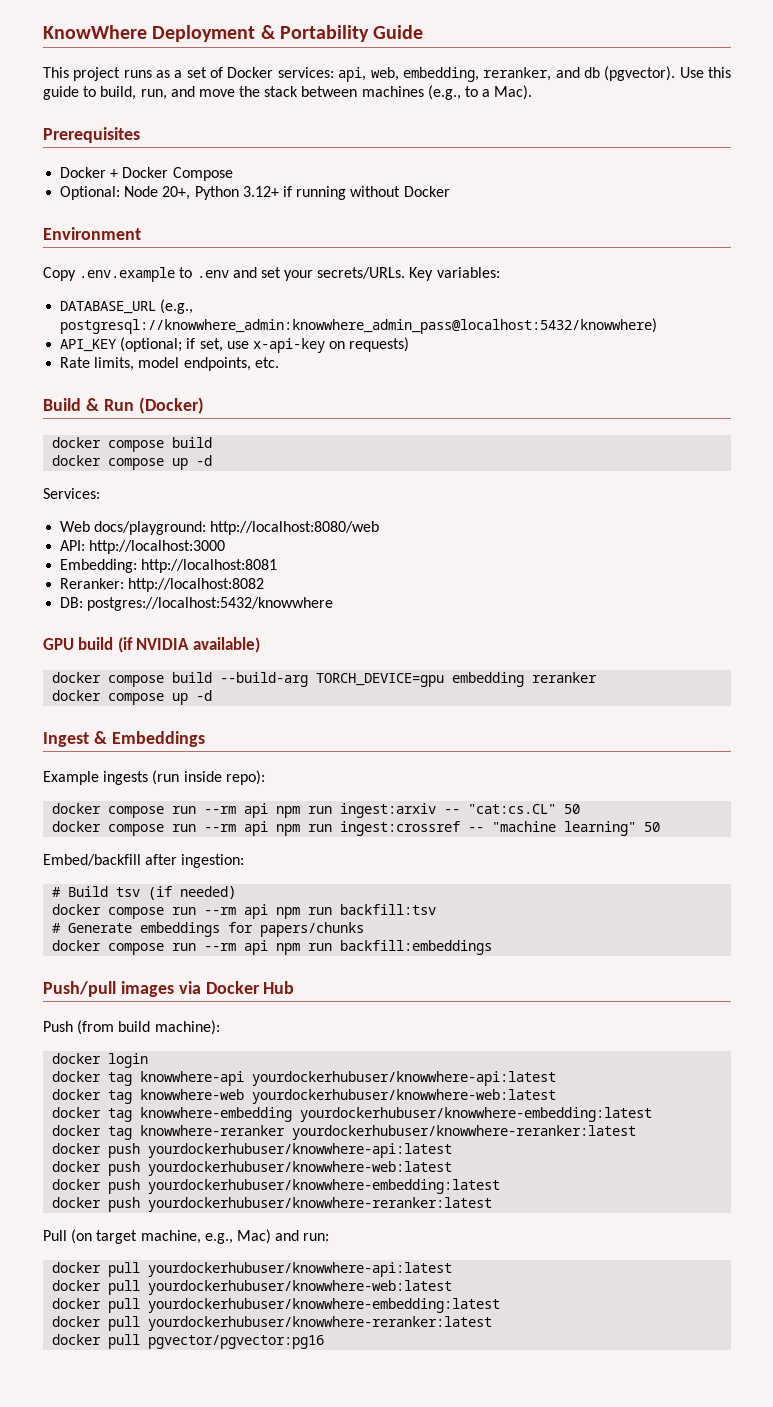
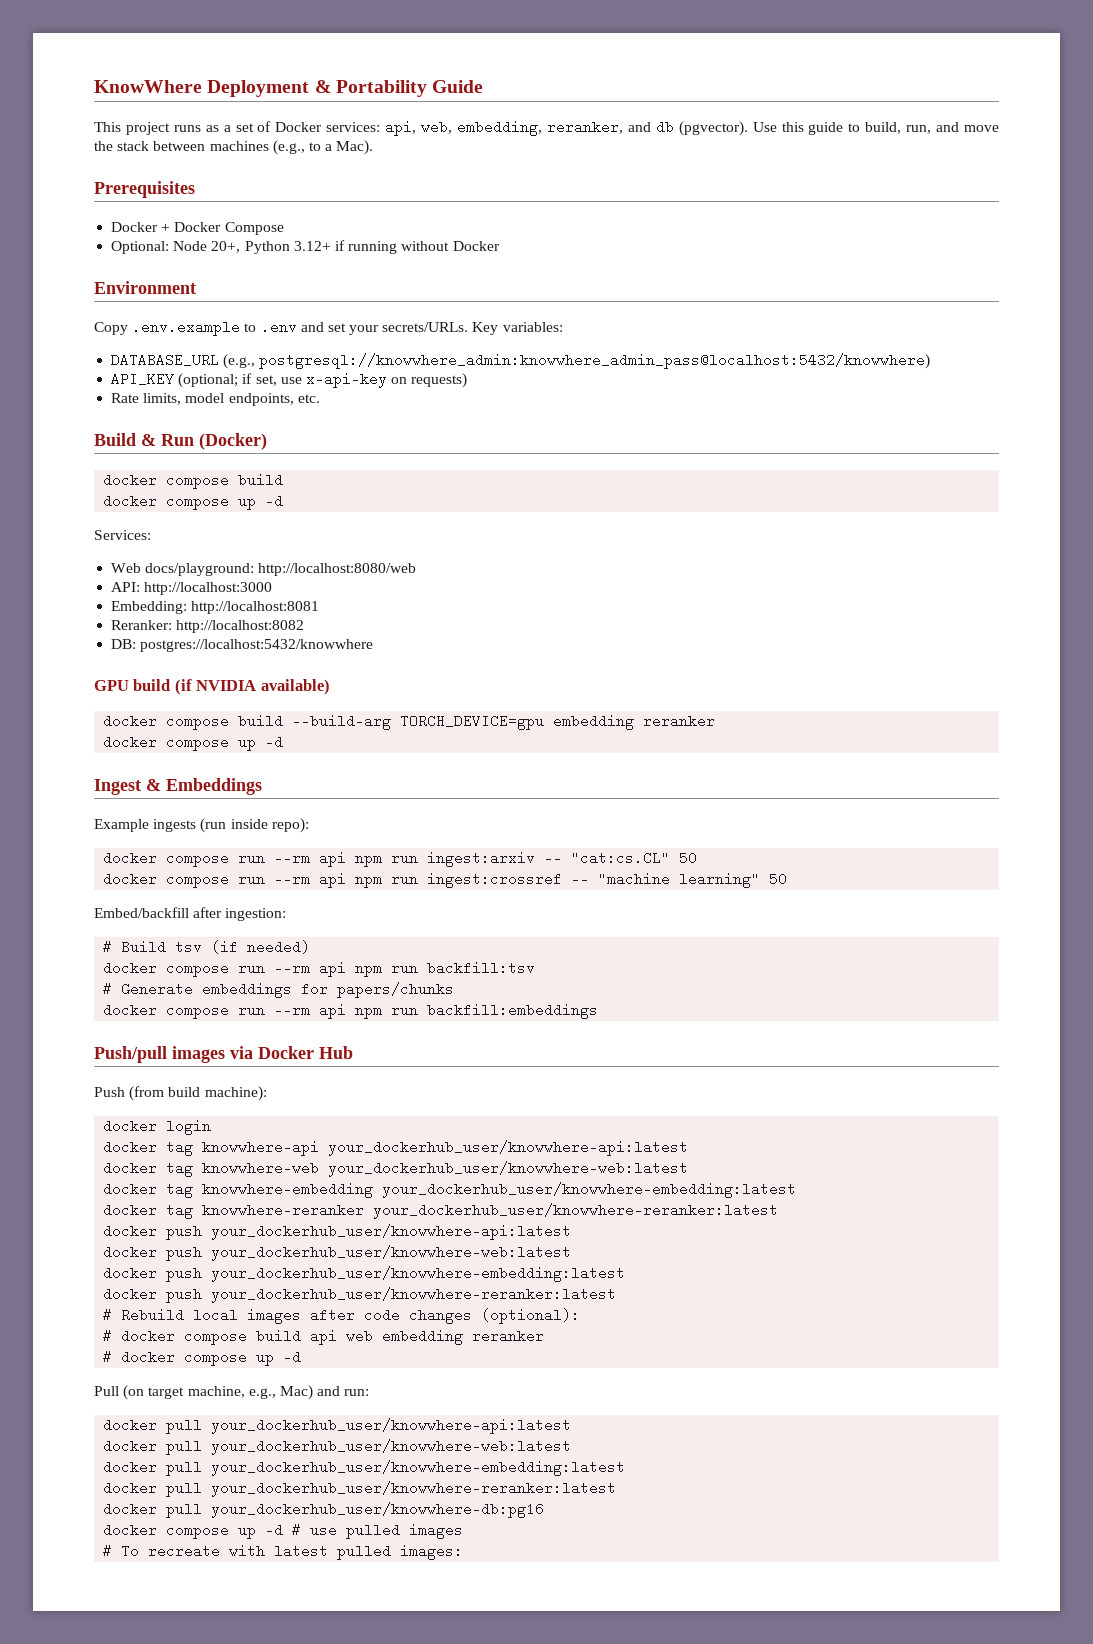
[252,1071,557,1086] yourdockerhubuser/knowwhere-api:latest -> [328,1140,689,1156] your_dockerhub_user/knowwhere-api:latest
[252,1089,557,1104] yourdockerhubuser/knowwhere-web:latest -> [328,1161,689,1177] your_dockerhub_user/knowwhere-web:latest
[300,1107,653,1122] yourdockerhubuser/knowwhere-embedding:latest -> [382,1182,797,1198] your_dockerhub_user/knowwhere-embedding:latest
[292,1125,637,1140] [52,1143,453,1158] [52,1161,453,1176] [52,1179,501,1194] [52,1197,493,1212] yourdockerhubuser/knowwhere-reranker:latest // docker push yourdockerhubuser/knowwhere-api:latest // docker push yourdockerhubuser/knowwhere-web:latest // docker push yourdockerhubuser/knowwhere-embedding:latest // docker push yourdockerhubuser/knowwhere-reranker:latest -> [373,1203,779,1219] [103,1224,572,1240] [103,1245,572,1261] [103,1266,626,1282] [103,1287,617,1303] [103,1308,581,1324] [103,1329,545,1345] [103,1350,302,1366] your_dockerhub_user/knowwhere-reranker:latest // docker push your_dockerhub_user/knowwhere-api:latest // docker push your_dockerhub_user/knowwhere-web:latest // docker push your_dockerhub_user/knowwhere-embedding:latest // docker push your_dockerhub_user/knowwhere-reranker:latest // # Rebuild local images after code changes (optional): // # docker compose build api web embedding reranker // # docker compose up -d
[148,1262,453,1277] [52,1280,453,1295] [52,1298,501,1313] [52,1316,493,1331] [52,1334,325,1349] yourdockerhubuser/knowwhere-api:latest // docker pull yourdockerhubuser/knowwhere-web:latest // docker pull yourdockerhubuser/knowwhere-embedding:latest // docker pull yourdockerhubuser/knowwhere-reranker:latest // docker pull pgvector/pgvector:pg16 -> [211,1418,572,1434] [103,1439,572,1455] [103,1460,626,1476] [103,1481,617,1497] [103,1502,545,1518] [103,1523,464,1539] [103,1544,464,1560] your_dockerhub_user/knowwhere-api:latest // docker pull your_dockerhub_user/knowwhere-web:latest // docker pull your_dockerhub_user/knowwhere-embedding:latest // docker pull your_dockerhub_user/knowwhere-reranker:latest // docker pull your_dockerhub_user/knowwhere-db:pg16 // docker compose up -d # use pulled images // # To recreate with latest pulled images:

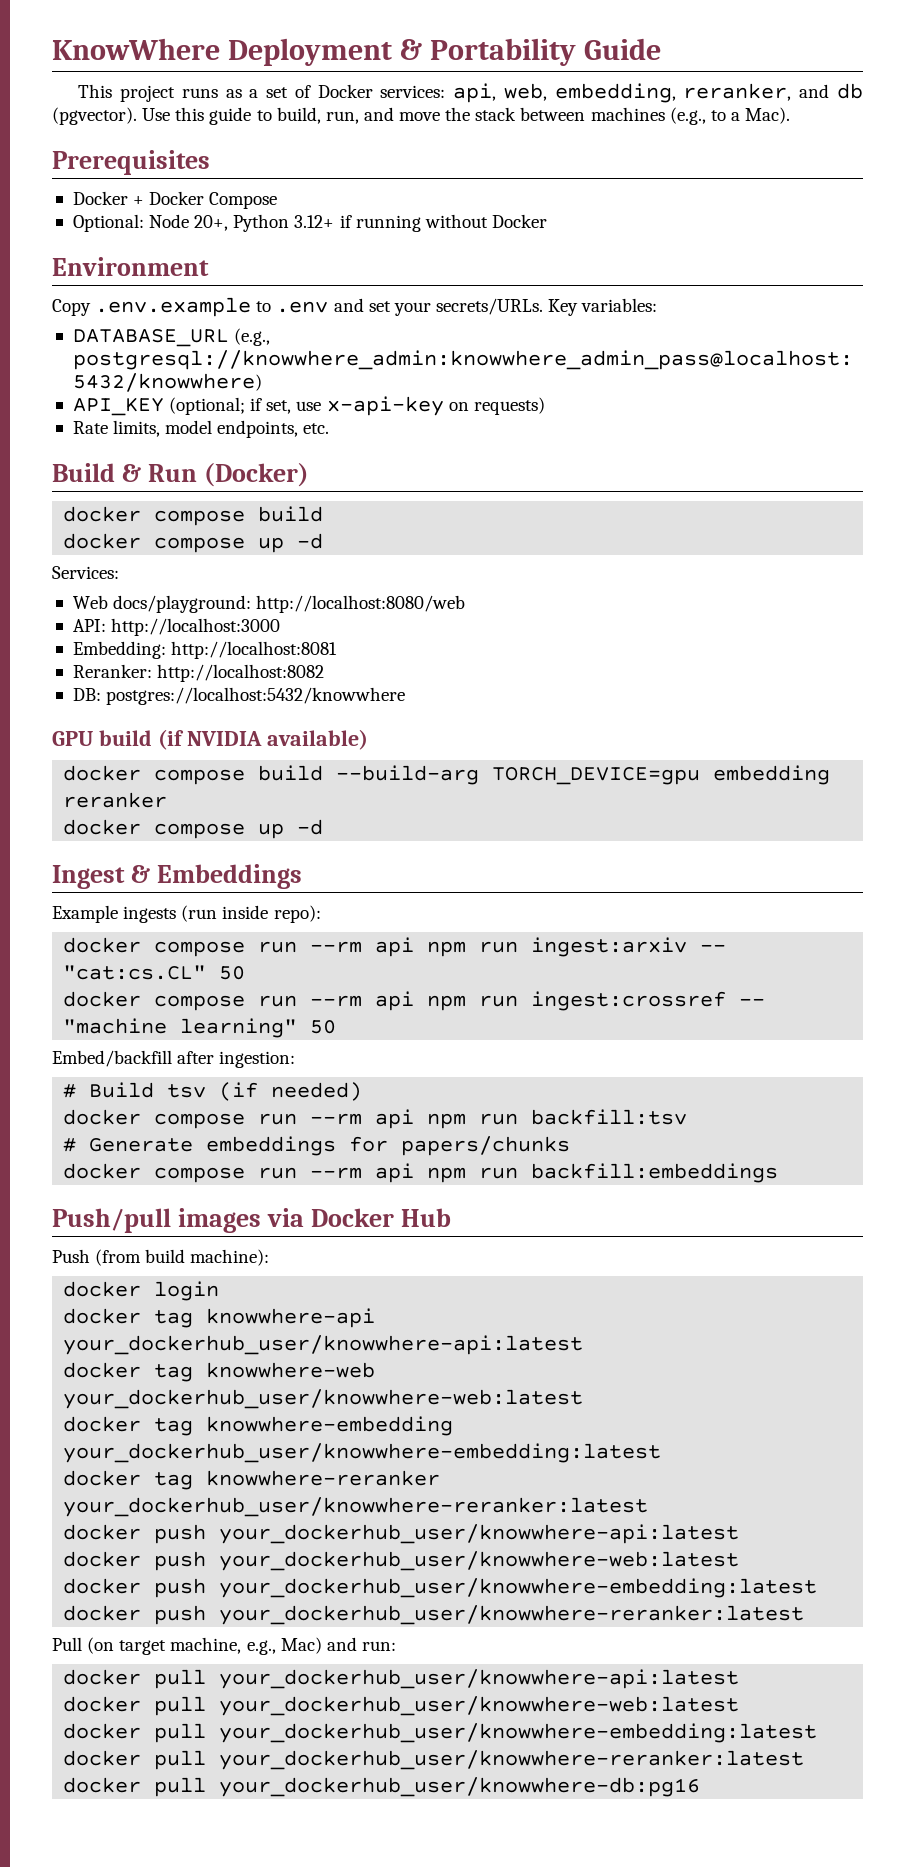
[103,1308,581,1324] [103,1329,545,1345] [103,1350,302,1366] // # Rebuild local images after code changes (optional): // # docker compose build api web embedding reranker // # docker compose up -d -> (805, 1615) none
[103,1523,464,1539] [103,1544,464,1560] // docker compose up -d # use pulled images // # To recreate with latest pulled images: -> (701, 1787) none

